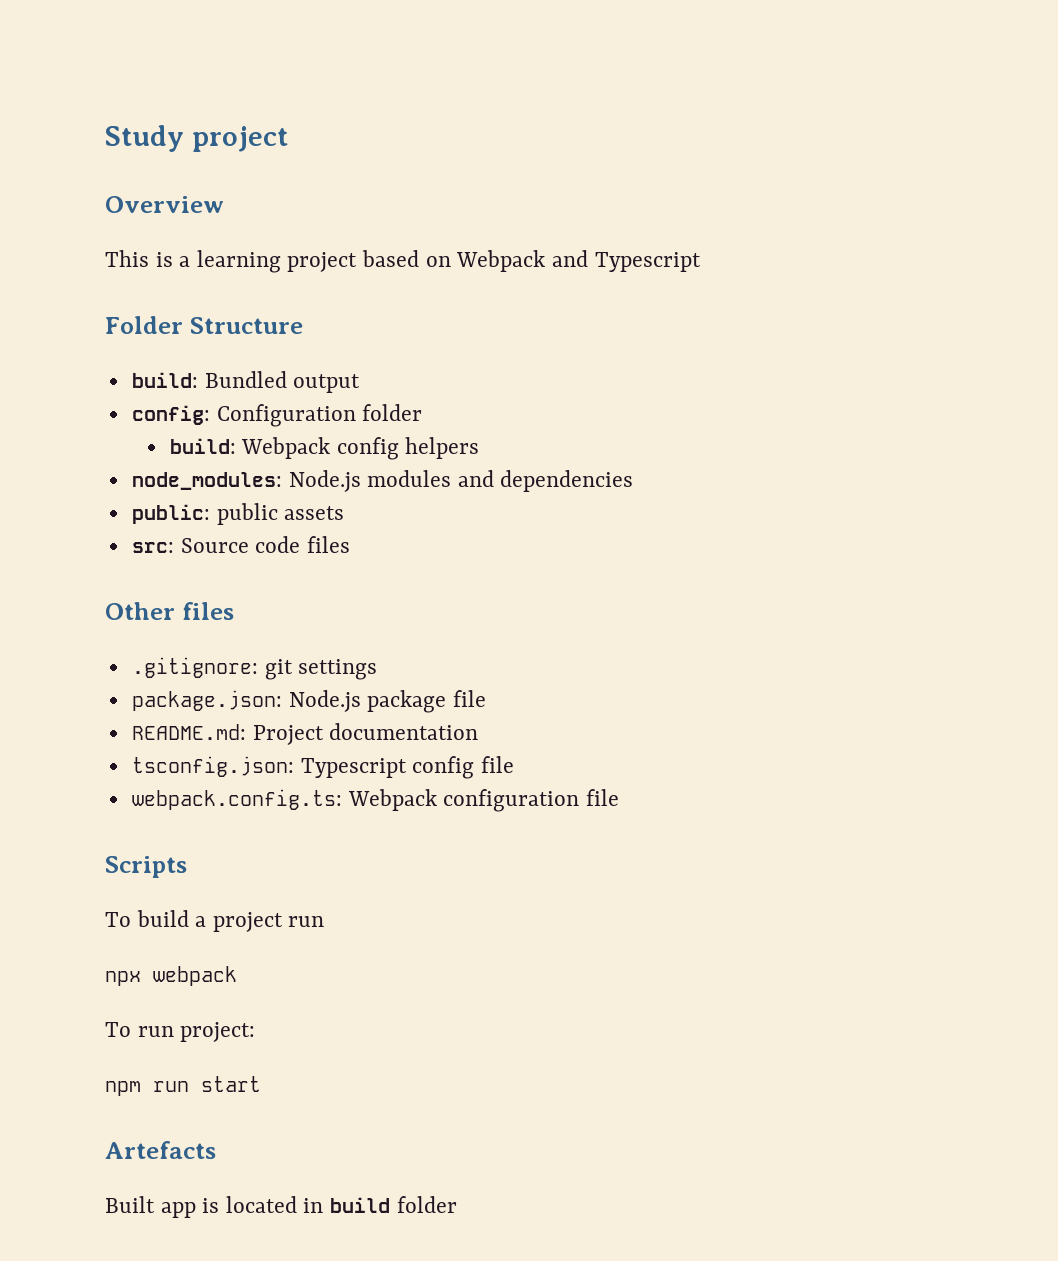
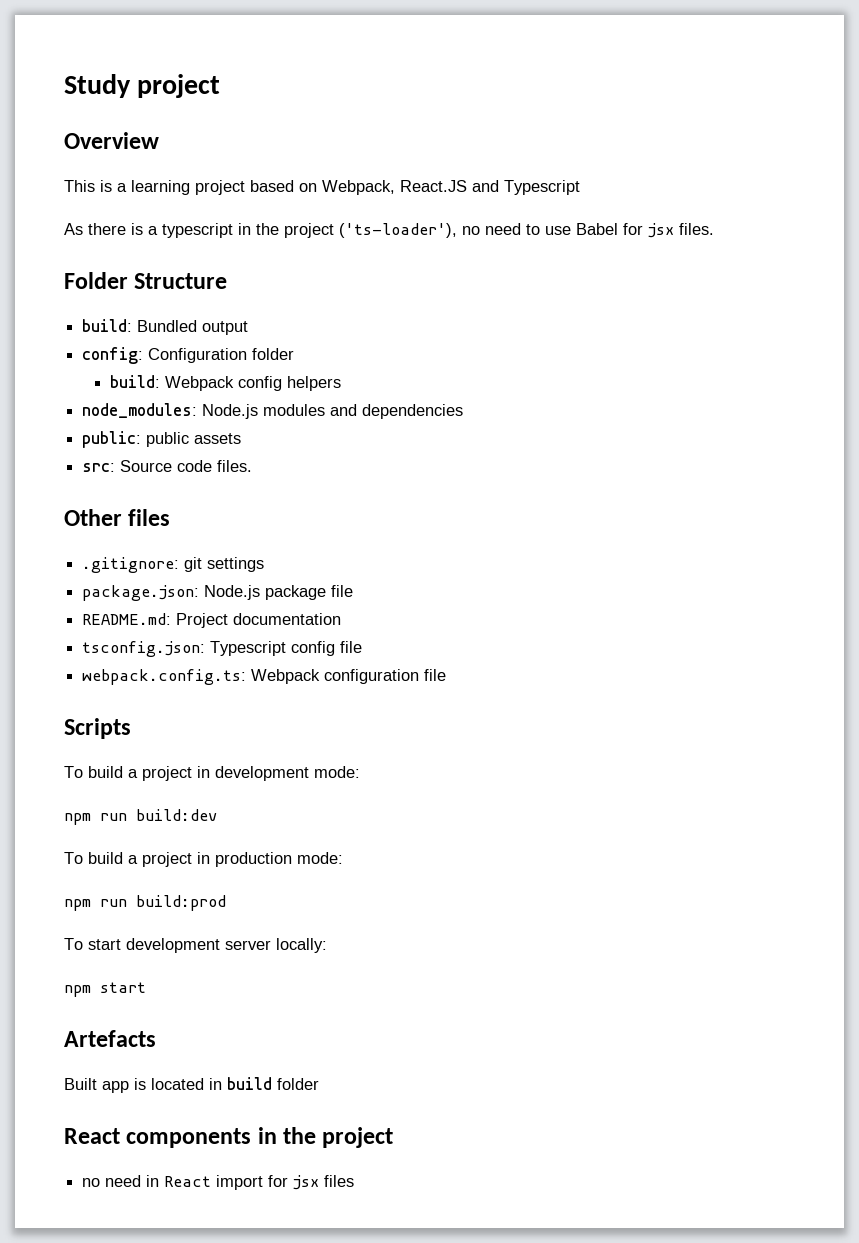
[456,250,546,272] Webpack -> [322,180,467,195] Webpack, React.JS
(701, 262) none -> [64,223,714,238] // As there is a typescript in the project ('ts-loader'), no need to use Babel for jsx files.
[306,536,350,553] files -> [217,460,253,472] files.
[288,916,325,927] [105,966,237,986] [105,1022,256,1042] [105,1081,189,1096] run // npx webpack // To run project: // npm run -> [197,766,360,781] [64,809,217,825] [64,852,343,867] [64,895,226,911] [64,938,327,953] [64,985,91,997] in development mode: // npm run build:dev // To build a project in production mode: // npm run build:prod // To start development server locally: // npm
(457, 1204) none -> [64,1127,394,1148] [82,1175,355,1190] // React components in the project // no need in React import for jsx files

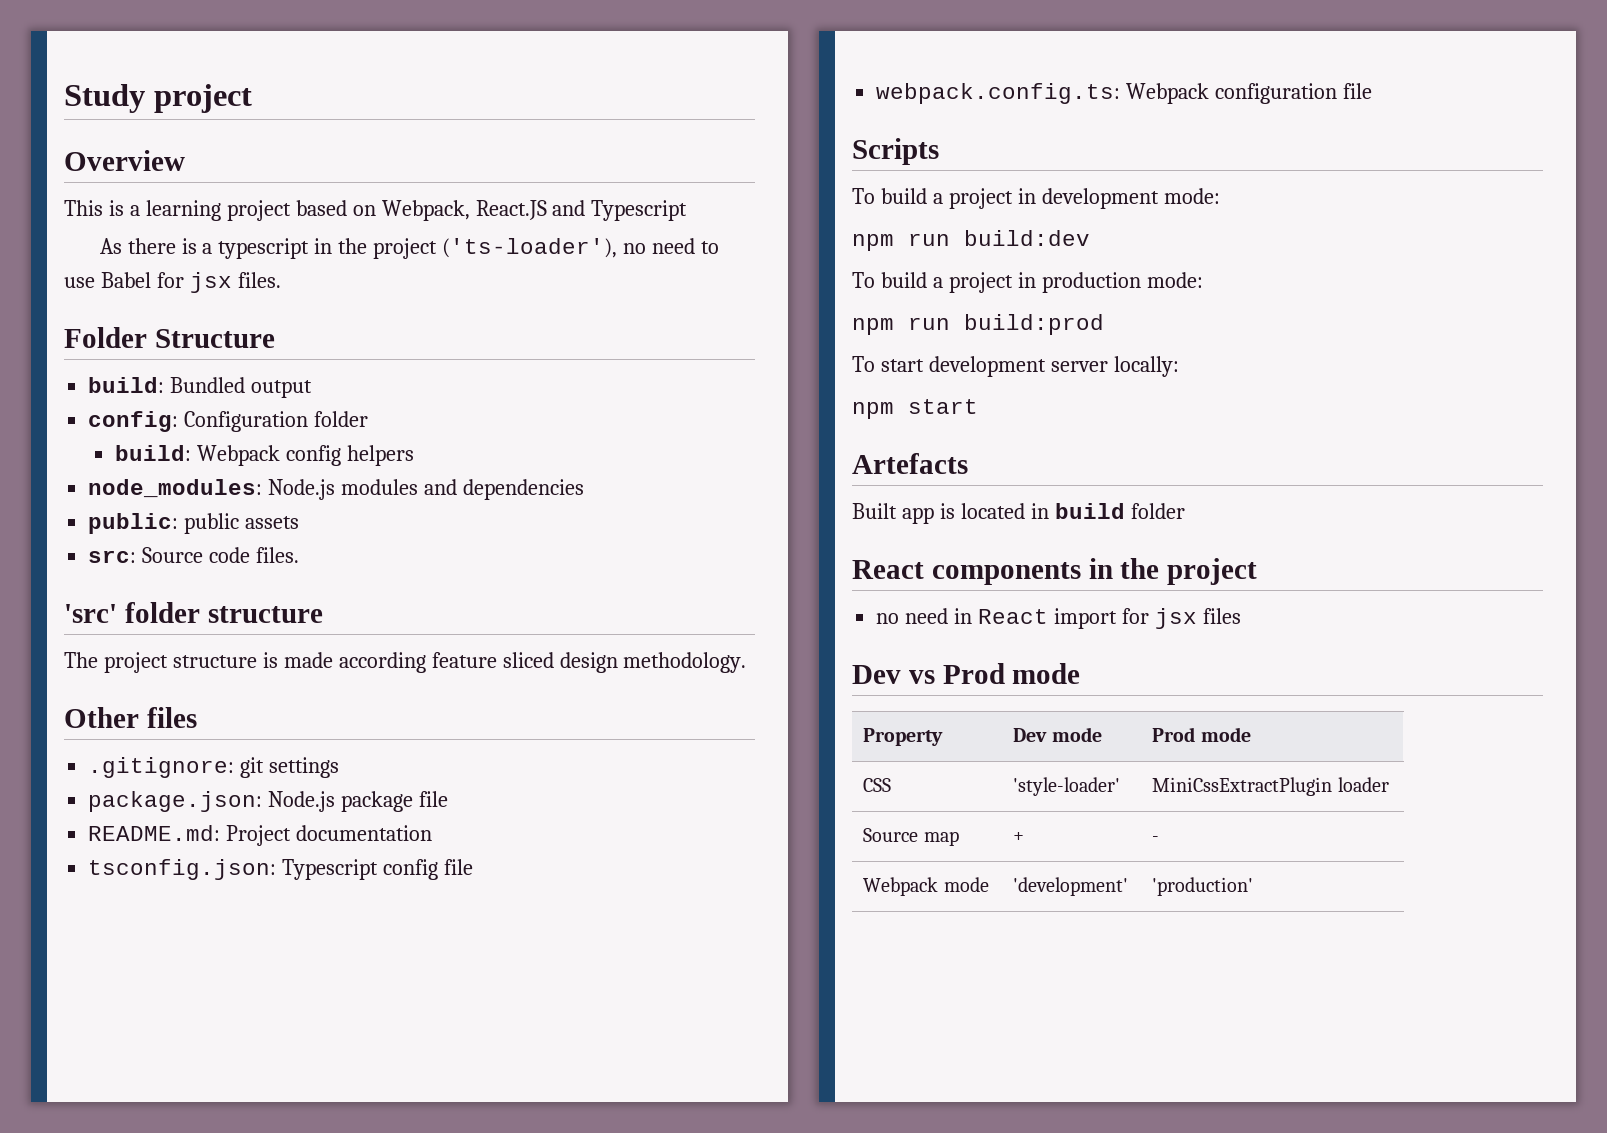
(253, 466) none -> [64,602,323,623] [64,652,747,673] // 'src' folder structure // The project structure is made according feature sliced design methodology.
(355, 1181) none -> [852,663,1081,684] [863,728,944,746] [1013,727,1102,742] [1152,727,1251,742] [863,778,892,792] [1013,777,1121,796] [1152,777,1389,796] [863,828,959,846] [1013,832,1025,842] [1152,836,1160,842] [863,877,989,896] [1013,877,1129,896] [1152,877,1254,896] // Dev vs Prod mode // Property | Dev mode | Prod mode // CSS | 'style-loader' | MiniCssExtractPlugin loader // Source map | + | - // Webpack mode | 'development' | 'production'

